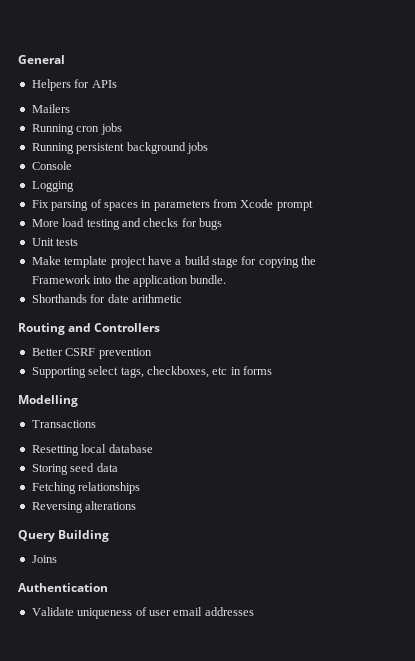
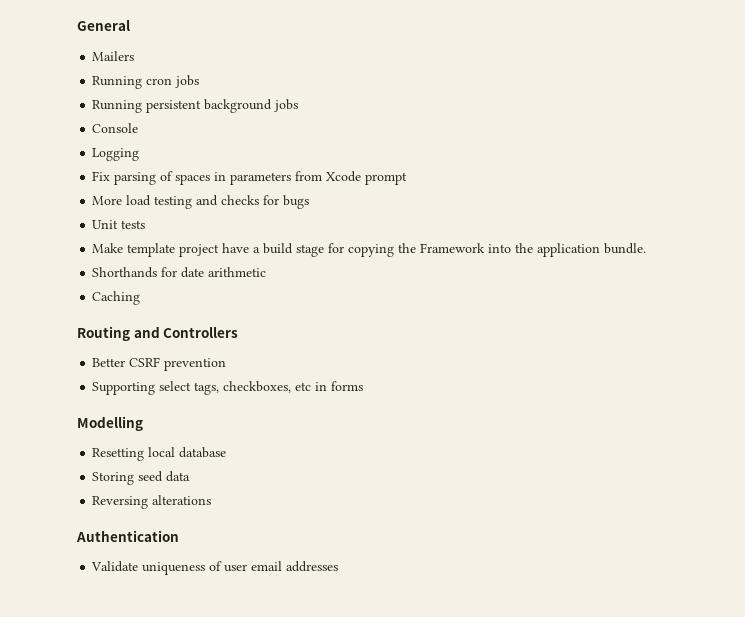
[31,79,117,91] // Helpers for APIs -> (130, 25) none
(182, 298) none -> [92,291,141,305] // Caching
[31,420,96,428] // Transactions -> (143, 423) none
[31,482,141,494] // Fetching relationships -> (191, 476) none
[18,530,110,542] [31,555,57,563] // Query Building // Joins -> (212, 500) none

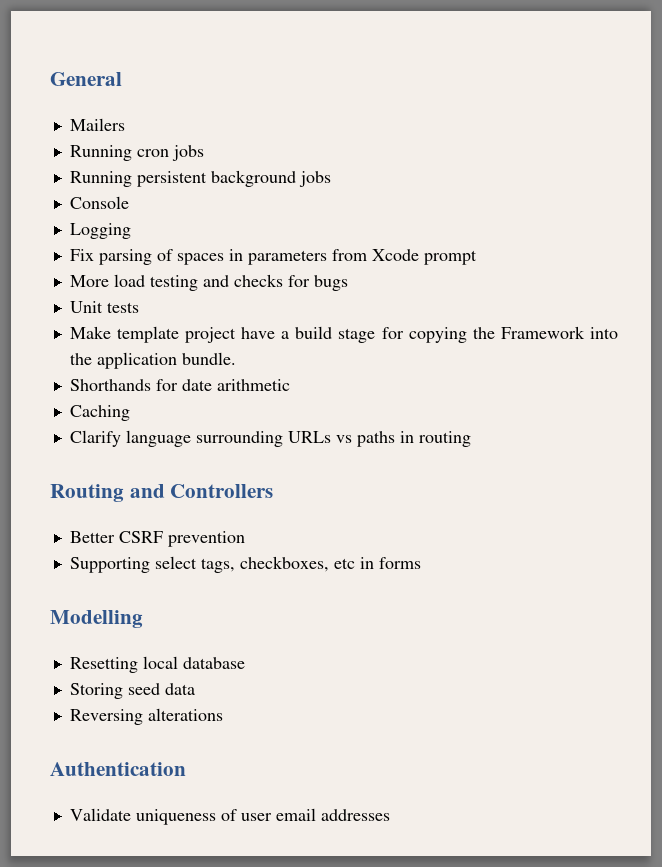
(141, 298) none -> [69,430,471,447] // Clarify language surrounding URLs vs paths in routing

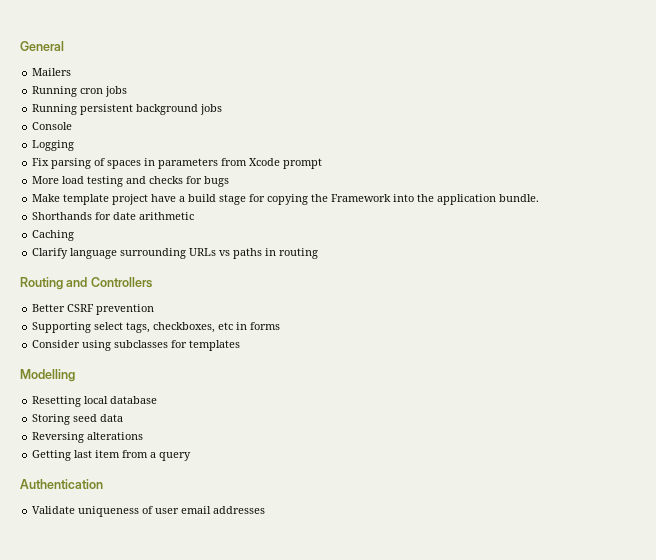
[69,301,139,313] // Unit tests -> (230, 181) none
(421, 563) none -> [32,340,241,351] // Consider using subclasses for templates
(223, 714) none -> [32,450,192,461] // Getting last item from a query

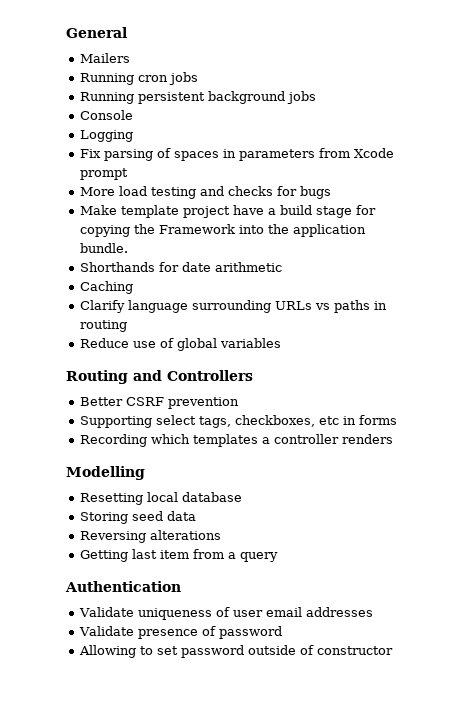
(319, 253) none -> [80,338,282,351] // Reduce use of global variables
[32,340,241,351] Consider using subclasses for templates -> [80,434,394,447] Recording which templates a controller renders
(266, 510) none -> [79,626,283,639] [79,645,394,658] // Validate presence of password // Allowing to set password outside of constructor

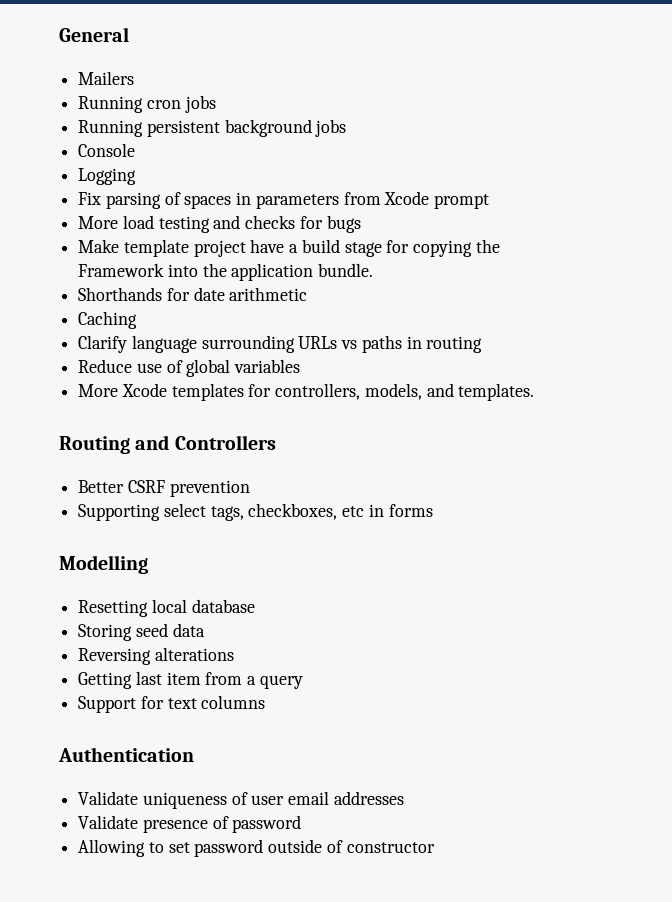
(282, 343) none -> [78,383,535,401] // More Xcode templates for controllers, models, and templates.
[80,434,394,447] // Recording which templates a controller renders -> (433, 510) none
(279, 557) none -> [78,695,266,713] // Support for text columns

